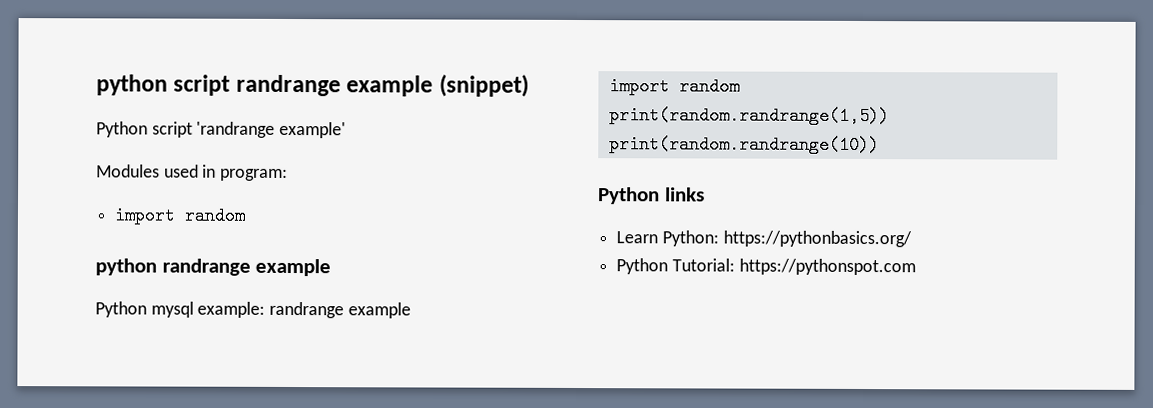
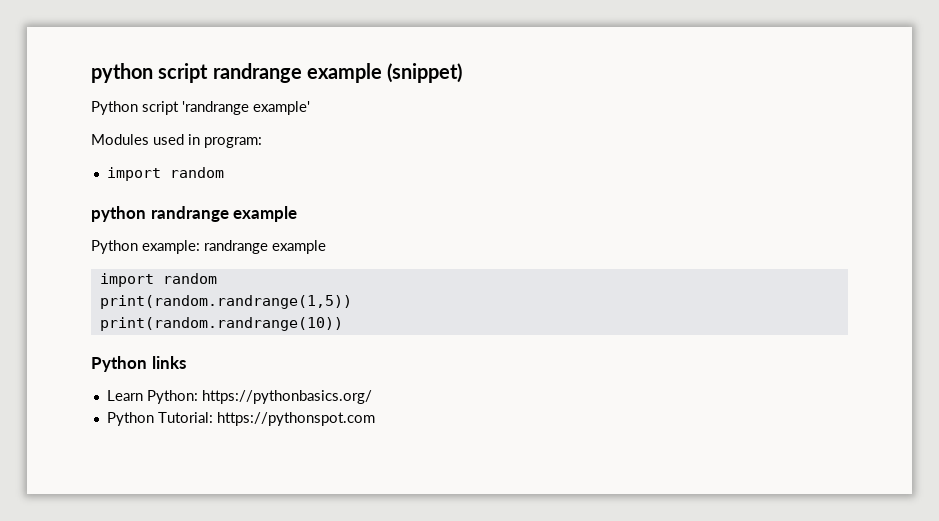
[150,301,194,318] mysql -> (138, 247) none

